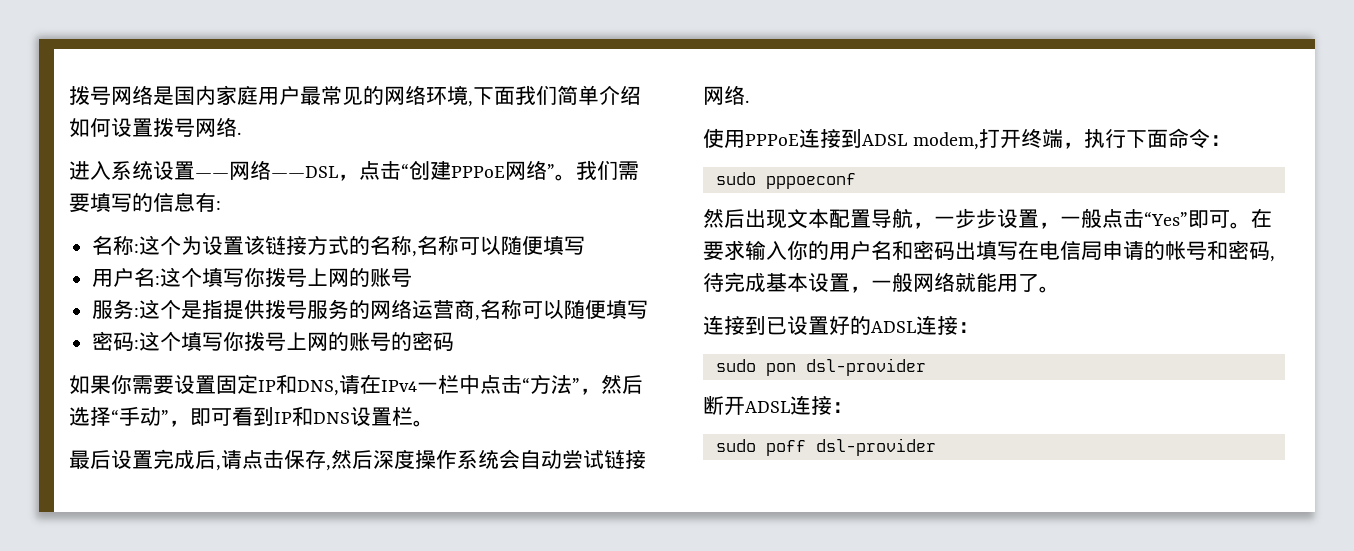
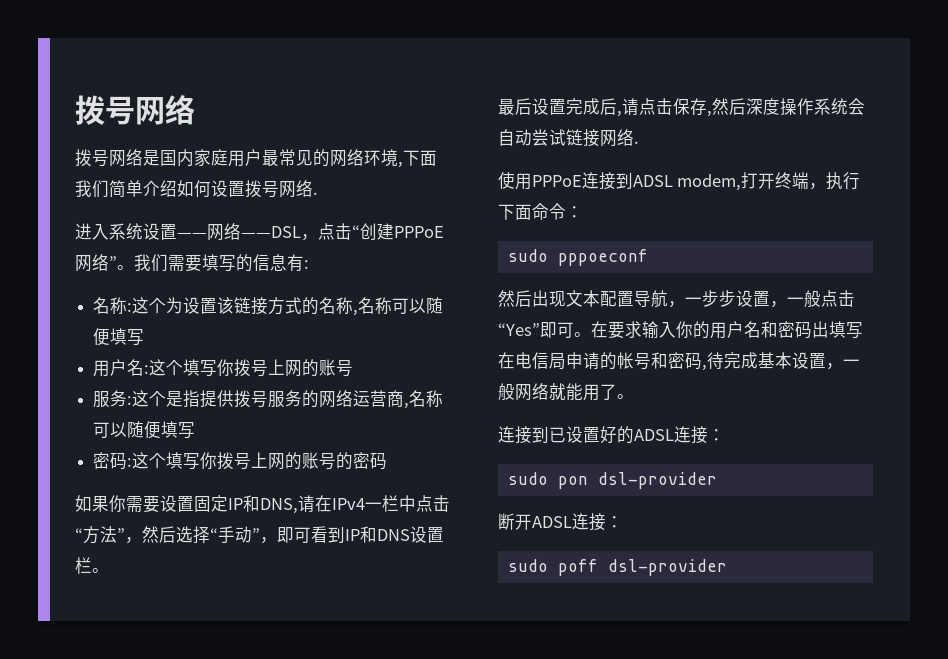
[69,85,153,105] 拨号网络 -> [75,95,195,125] [75,149,143,167] 拨号网络 // 拨号网络

